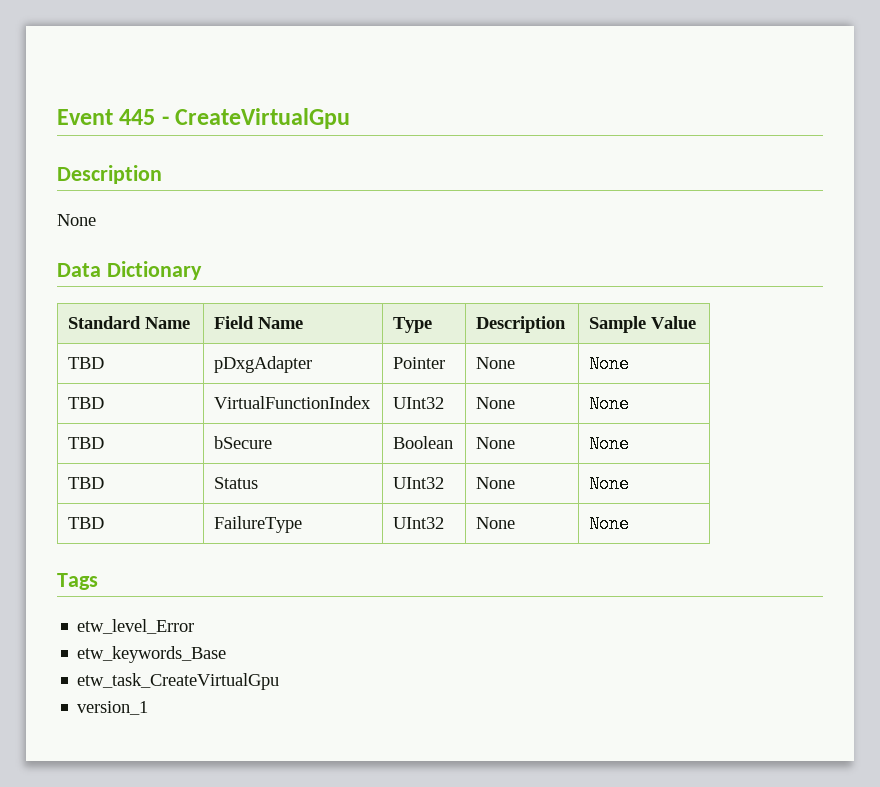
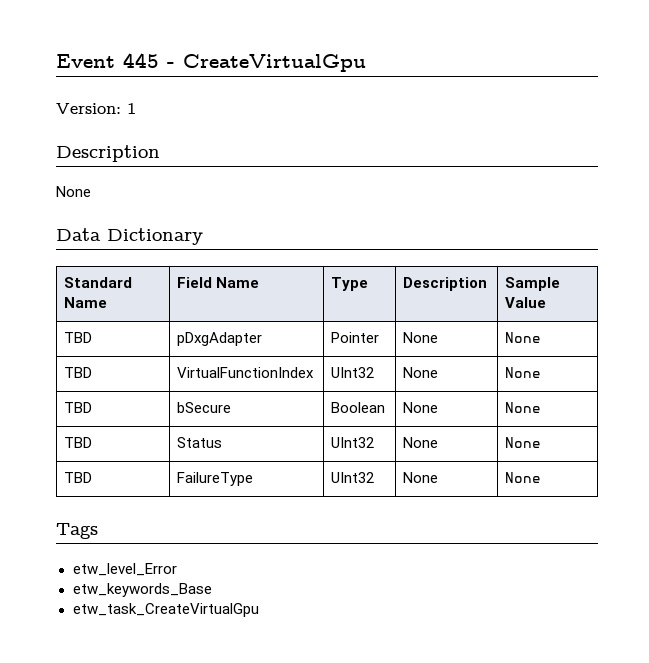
(351, 118) none -> [56,103,136,114] // Version: 1
[77,701,149,715] // version_1 -> (259, 610) none

